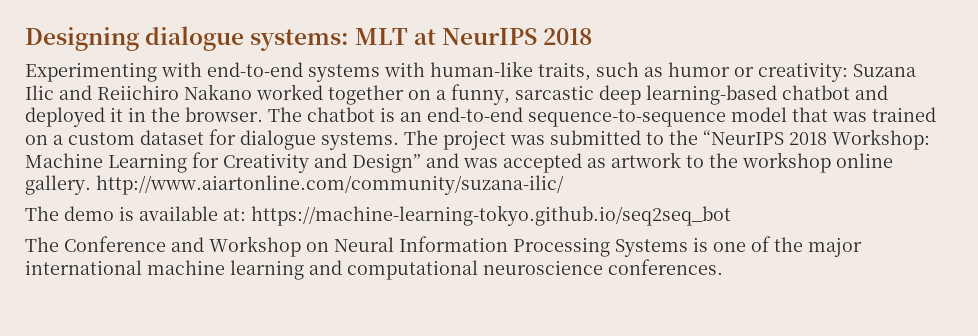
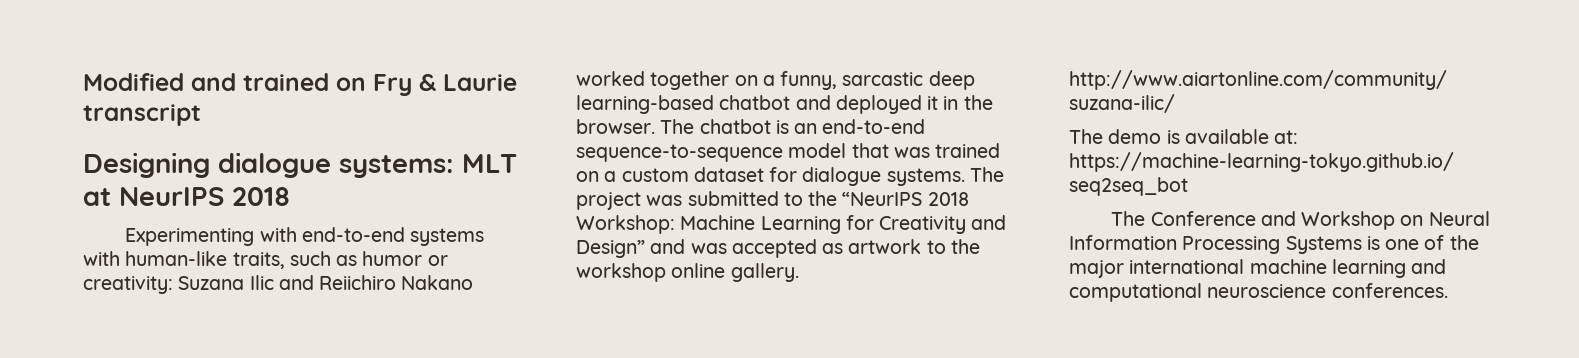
(25, 39) none -> [83,73,517,96] [83,104,201,126] Modified and trained on Fry & Laurie transcript //

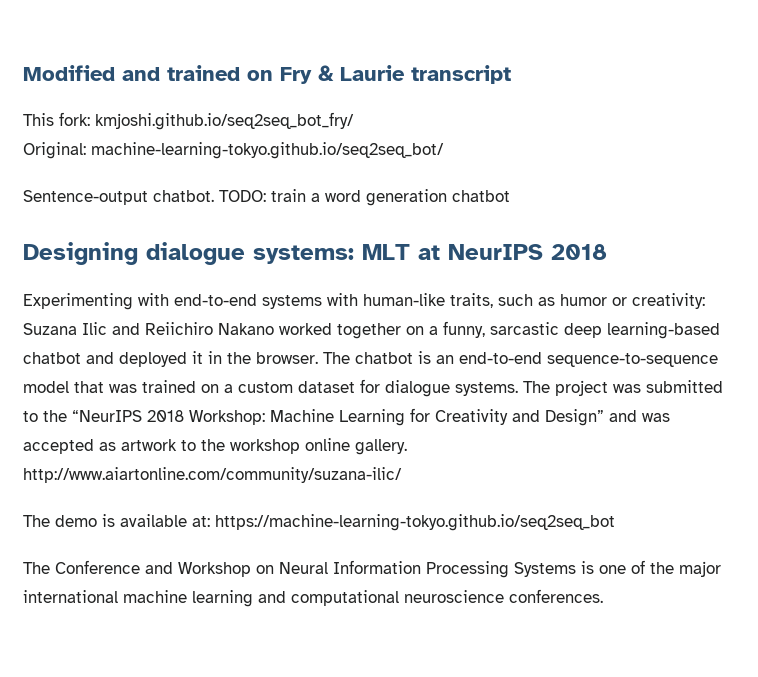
(201, 115) none -> [23,112,354,130] [23,142,444,159] [23,189,510,206] // This fork: kmjoshi.github.io/seq2seq_bot_fry/ // Original: machine-learning-tokyo.github.io/seq2seq_bot/ // Sentence-output chatbot. TODO: train a word generation chatbot

